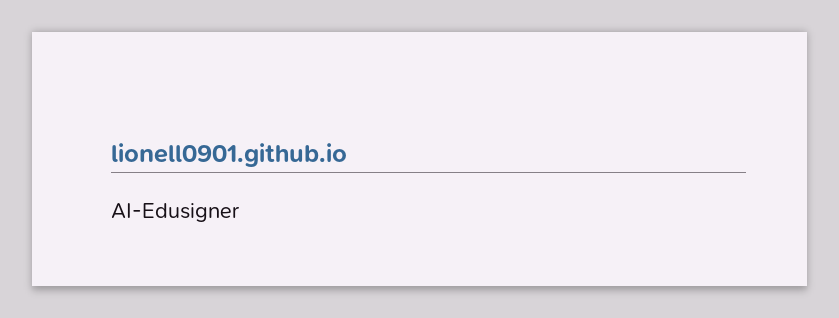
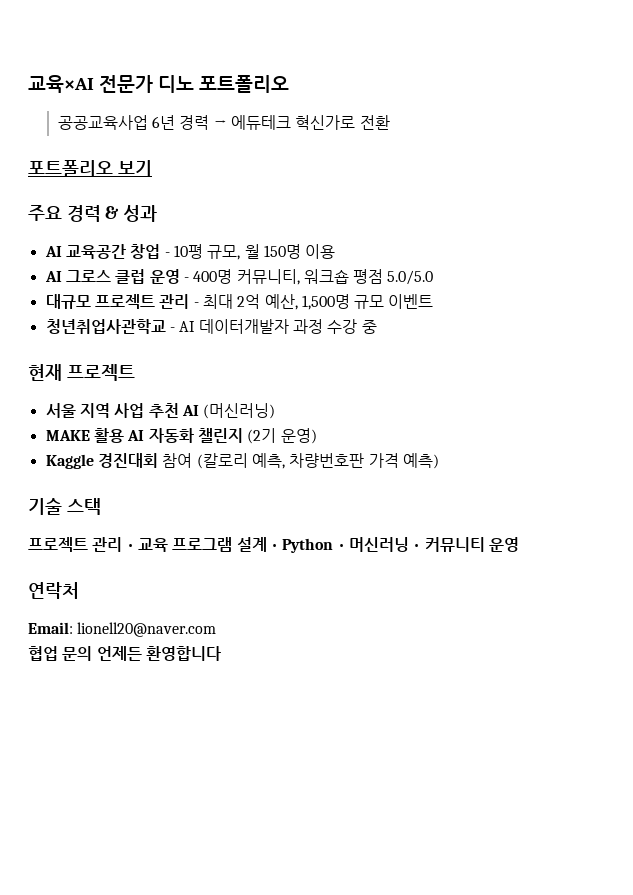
[111,143,347,167] [111,203,240,222] lionell0901.github.io // AI-Edusigner -> [28,75,289,93] [57,115,390,130] [28,160,152,177] [28,205,158,222] [44,244,336,260] [44,269,434,285] [45,294,434,310] [45,319,377,334] [28,364,135,381] [45,403,276,419] [45,428,317,444] [45,453,439,469] [28,498,101,515] [28,537,519,553] [28,582,79,599] [28,622,217,637] [28,646,221,661] 교육×AI 전문가 디노 포트폴리오 // 공공교육사업 6년 경력 → 에듀테크 혁신가로 전환 // 포트폴리오 보기 // 주요 경력 & 성과 // AI 교육공간 창업 - 10평 규모, 월 150명 이용 // AI 그로스 클럽 운영 - 400명 커뮤니티, 워크숍 평점 5.0/5.0 // 대규모 프로젝트 관리 - 최대 2억 예산, 1,500명 규모 이벤트 // 청년취업사관학교 - AI 데이터개발자 과정 수강 중 // 현재 프로젝트 // 서울 지역 사업 추천 AI (머신러닝) // MAKE 활용 AI 자동화 챌린지 (2기 운영) // Kaggle 경진대회 참여 (칼로리 예측, 차량번호판 가격 예측) // 기술 스택 // 프로젝트 관리 • 교육 프로그램 설계 • Python • 머신러닝 • 커뮤니티 운영 // 연락처 // Email: lionell20@naver.com // 협업 문의 언제든 환영합니다

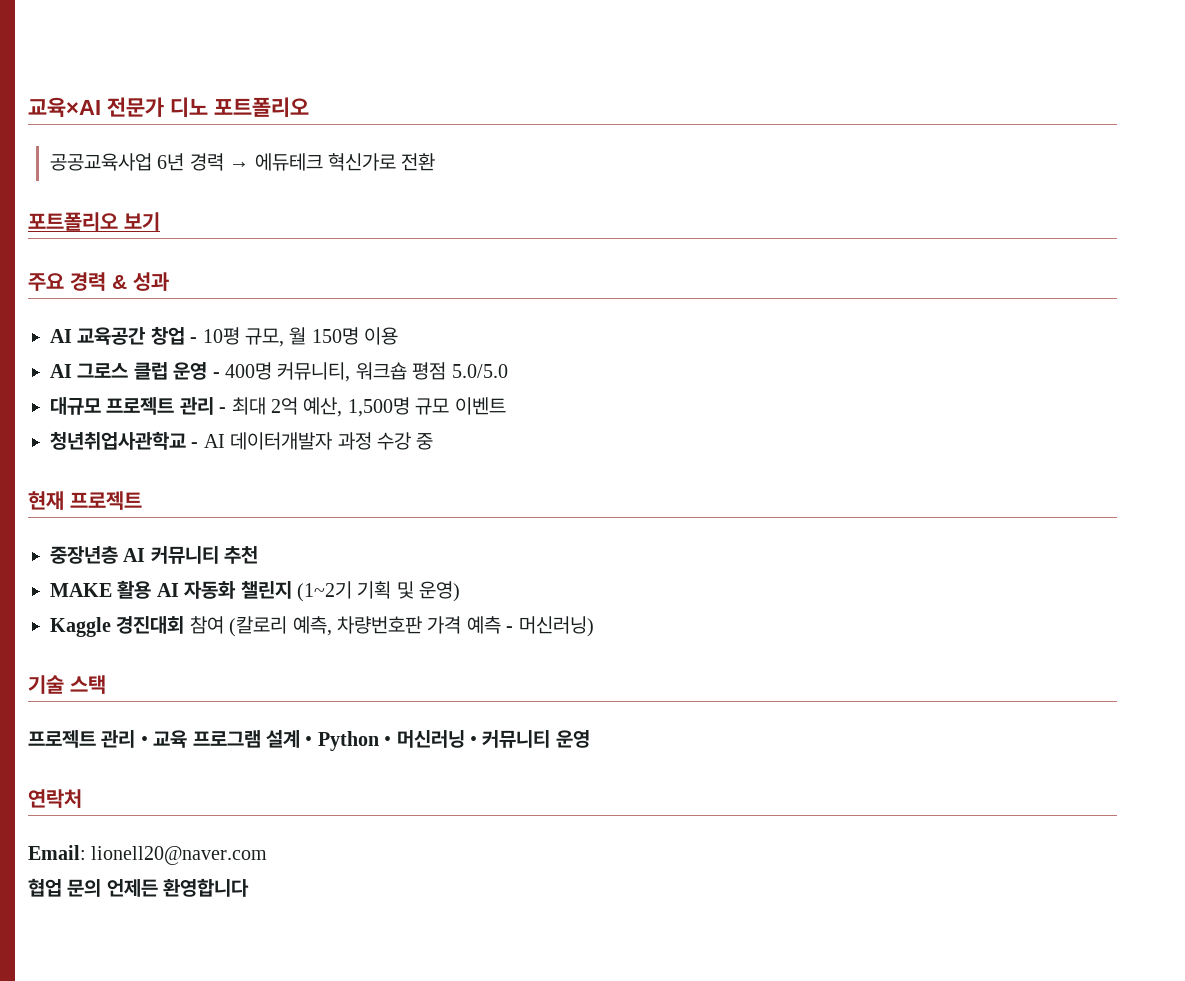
[45,403,145,418] 서울 지역 사업 -> [50,546,219,564] 중장년층 AI 커뮤니티
[181,403,276,419] AI (머신러닝) -> (259, 555) none
[247,428,277,444] (2기 -> [297,581,414,602] (1~2기 기획 및
[402,453,439,469] 예측) -> [466,616,594,637] 예측 - 머신러닝)

